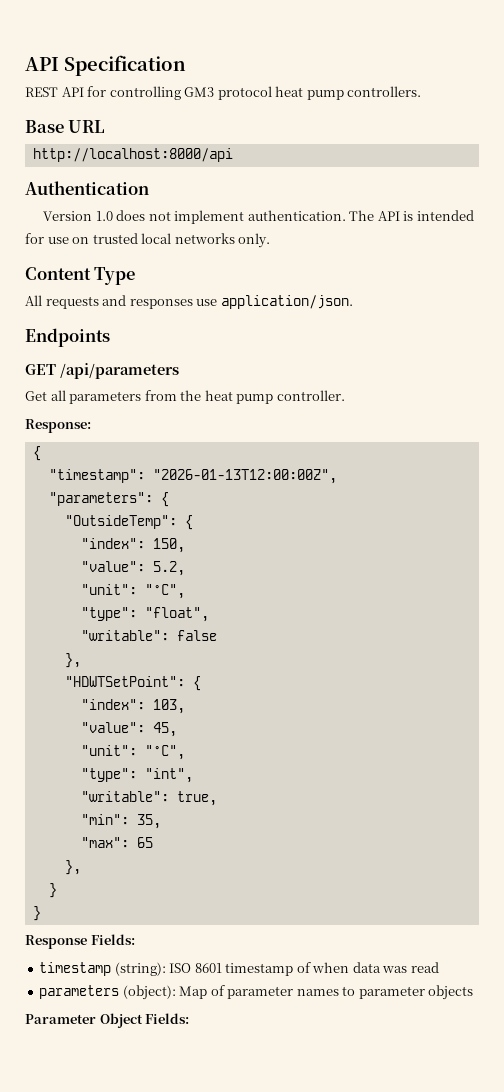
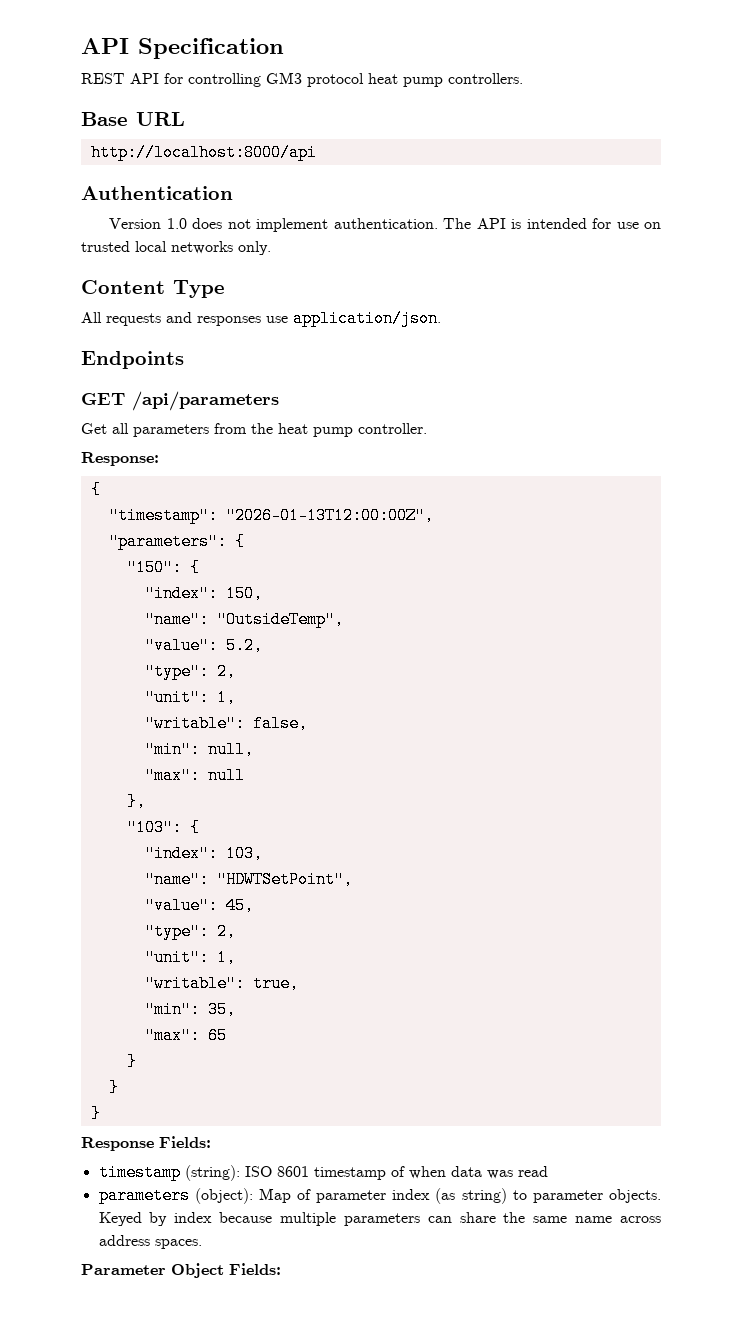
[64,515,177,529] "OutsideTemp": -> [126,559,182,576] "150":
(185, 545) none -> [144,611,344,628] // "name": "OutsideTemp",
[80,584,185,599] [80,607,209,622] [80,630,217,641] [64,653,81,668] [64,676,185,687] // "unit": "°C", // "type": "float", // "writable": false // }, // "HDWTSetPoint": -> [144,663,236,680] [144,689,236,706] [144,715,308,732] [144,741,254,758] [144,767,245,784] [126,793,146,810] [126,819,182,836] // "type": 2, // "unit": 1, // "writable": false, // "min": null, // "max": null // }, // "103":
(185, 706) none -> [144,871,353,888] // "name": "HDWTSetPoint",
[80,745,185,760] [80,768,193,783] // "unit": "°C", // "type": "int", -> [144,923,236,940] [144,949,236,966] // "type": 2, // "unit": 1,
[64,860,81,875] }, -> [126,1053,137,1070] }
[296,985,474,1000] names to parameter objects -> [392,1188,661,1204] [98,1212,662,1226] [98,1235,202,1249] index (as string) to parameter objects. Keyed by index because multiple parameters can share the same name across address spaces.

